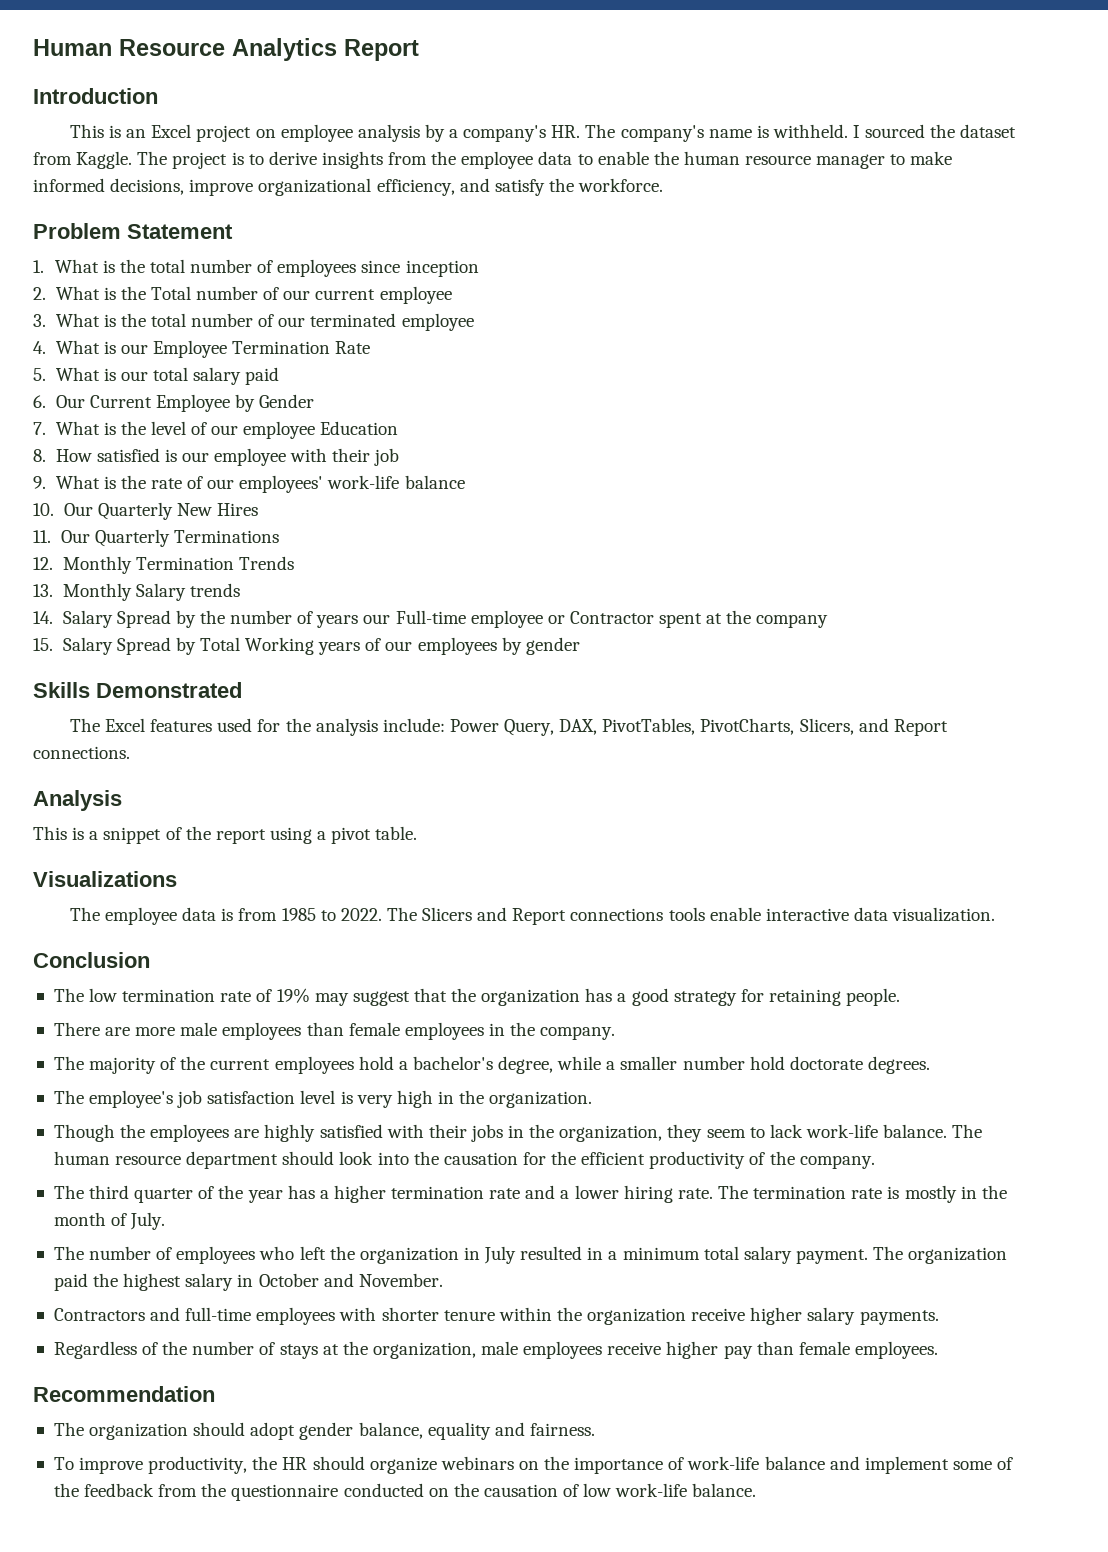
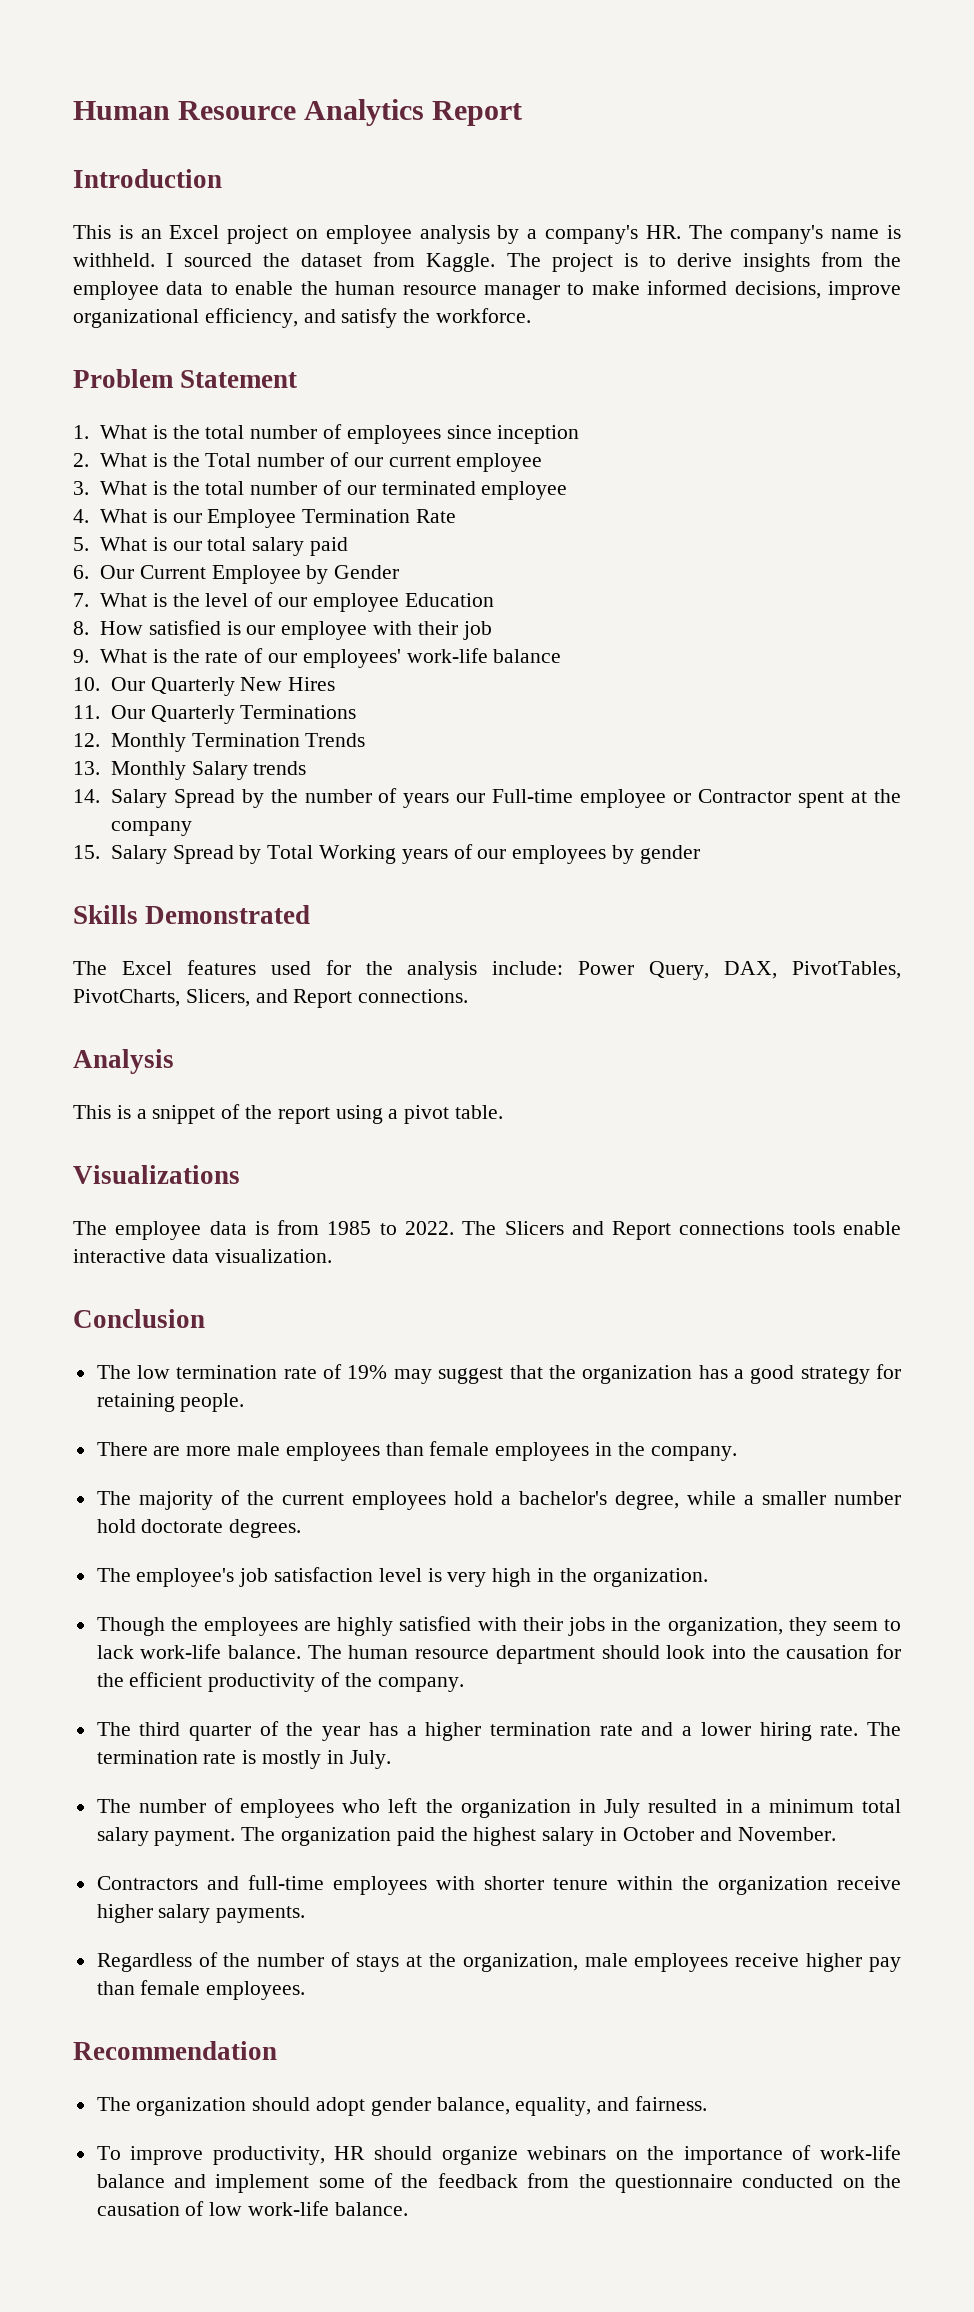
[981,1185,1007,1199] [53,1212,128,1226] the month of -> (344, 1757) none
[427,1422,491,1440] equality -> [515,2097,592,2116] equality,
[252,1456,278,1470] the -> (325, 2155) none

